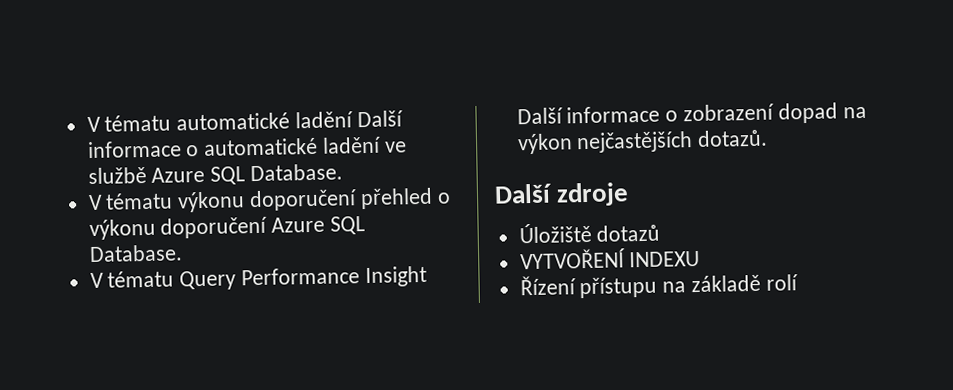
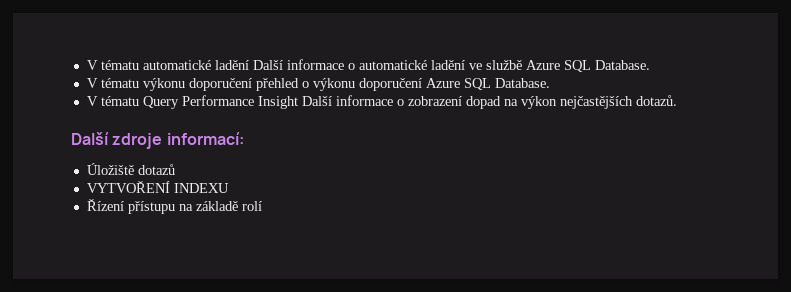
(630, 194) none -> [166,132,244,145] informací:

